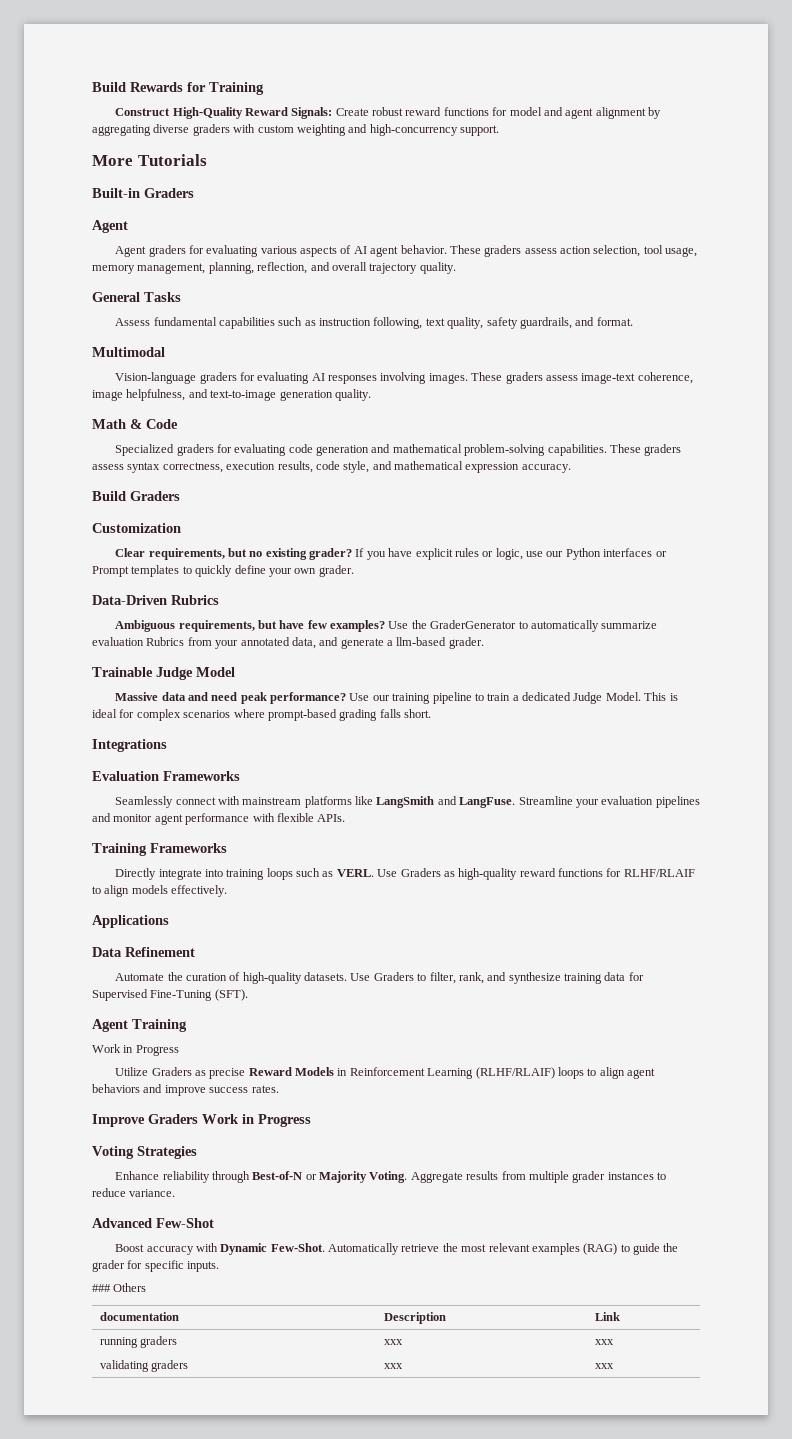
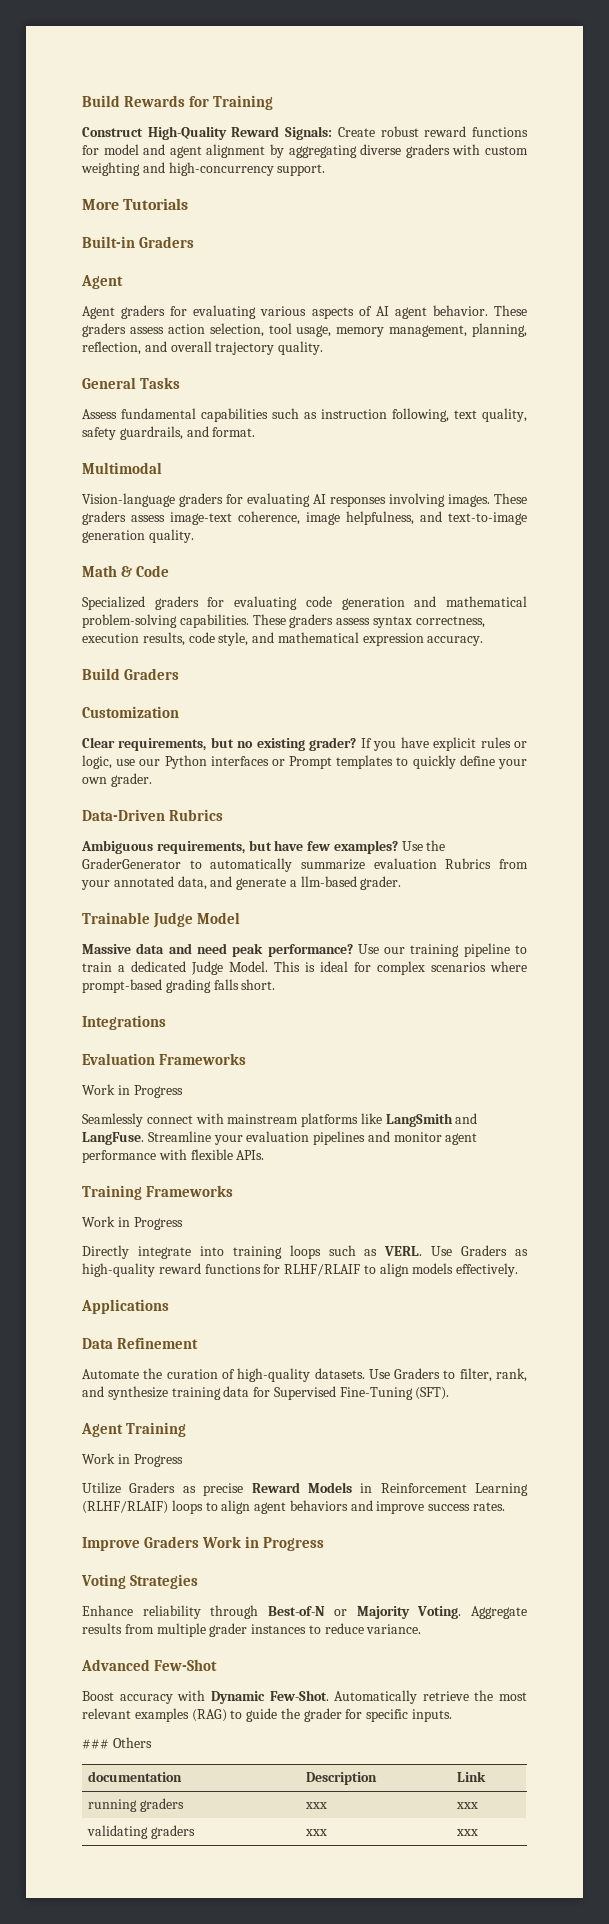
(240, 776) none -> [82,1084,183,1098] // Work in Progress
(227, 848) none -> [82,1216,183,1230] // Work in Progress

